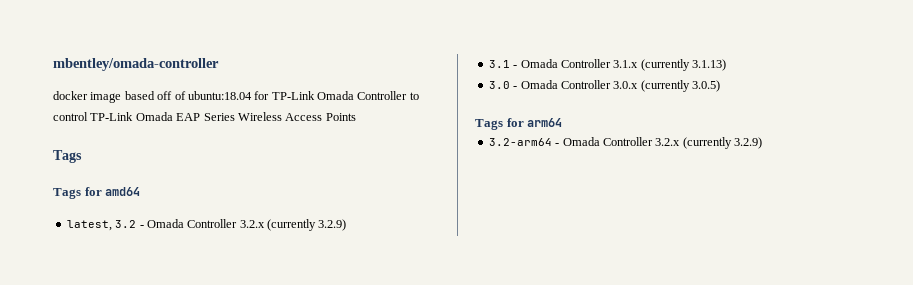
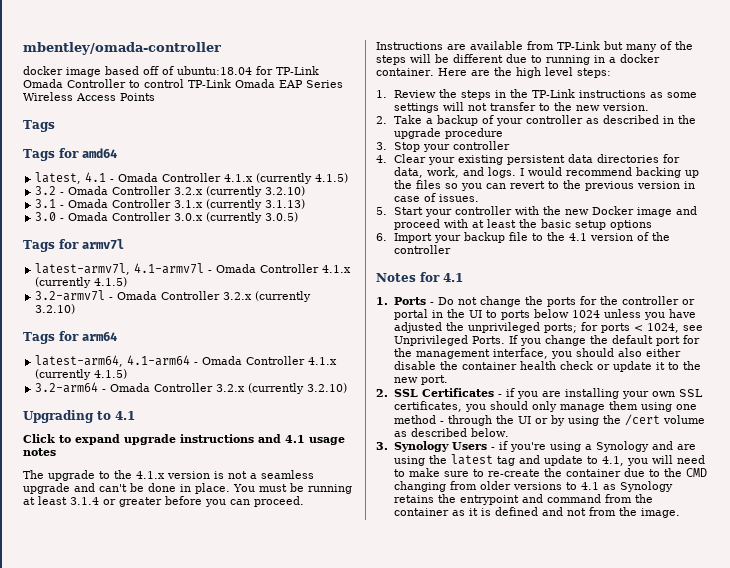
(112, 225) none -> [85,172,349,184] 4.1 - Omada Controller 4.1.x (currently 4.1.5) //
[318,219,347,231] 3.2.9) -> [265,186,306,196] 3.2.10)
[527,118,563,127] arm64 -> [81,239,124,249] [35,263,352,275] [35,277,128,288] [35,290,312,302] [35,304,76,314] [23,331,117,344] [35,355,338,367] [35,369,128,380] armv7l // latest-armv7l, 4.1-armv7l - Omada Controller 4.1.x (currently 4.1.5) // 3.2-armv7l - Omada Controller 3.2.x (currently 3.2.10) // Tags for arm64 // latest-arm64, 4.1-arm64 - Omada Controller 4.1.x (currently 4.1.5)
[734,137,762,149] 3.2.9) -> [307,383,348,393] [23,410,135,423] [23,434,345,445] [23,448,56,456] [23,470,314,481] [23,483,352,494] [23,496,304,507] [376,41,693,52] [376,54,660,65] [376,67,611,78] [376,89,697,100] [393,102,649,113] [376,115,696,126] [393,128,503,139] [376,141,510,152] [376,154,680,165] [393,167,699,178] [393,180,695,191] [393,193,479,202] [376,206,697,217] [393,219,652,230] [376,232,670,243] [393,245,451,254] [376,272,463,282] [376,296,695,307] [393,309,696,320] [393,322,703,333] [393,335,700,346] [393,348,681,359] [393,361,701,372] [393,375,448,385] [376,388,703,399] [393,401,697,412] [393,414,705,426] [393,428,509,437] [376,441,696,452] [393,454,705,466] [393,468,707,477] [393,481,673,492] [393,494,653,505] [393,507,680,518] 3.2.10) // Upgrading to 4.1 // Click to expand upgrade instructions and 4.1 usage notes // The upgrade to the 4.1.x version is not a seamless upgrade and can't be done in place. You must be running at least 3.1.4 or greater before you can proceed. Instructions are available from TP-Link but many of the steps will be different due to running in a docker container. Here are the high level steps: // 1. Review the steps in the TP-Link instructions as some settings will not transfer to the new version. // 2. Take a backup of your controller as described in the upgrade procedure // 3. Stop your controller // 4. Clear your existing persistent data directories for data, work, and logs. I would recommend backing up the files so you can revert to the previous version in case of issues. // 5. Start your controller with the new Docker image and proceed with at least the basic setup options // 6. Import your backup file to the 4.1 version of the controller // Notes for 4.1 // 1. Ports - Do not change the ports for the controller or portal in the UI to ports below 1024 unless you have adjusted the unprivileged ports; for ports < 1024, see Unprivileged Ports. If you change the default port for the management interface, you should also either disable the container health check or update it to the new port. // 2. SSL Certificates - if you are installing your own SSL certificates, you should only manage them using one method - through the UI or by using the /cert volume as described below. // 3. Synology Users - if you're using a Synology and are using the latest tag and update to 4.1, you will need to make sure to re-create the container due to the CMD changing from older versions to 4.1 as Synology retains the entrypoint and command from the container as it is defined and not from the image.

